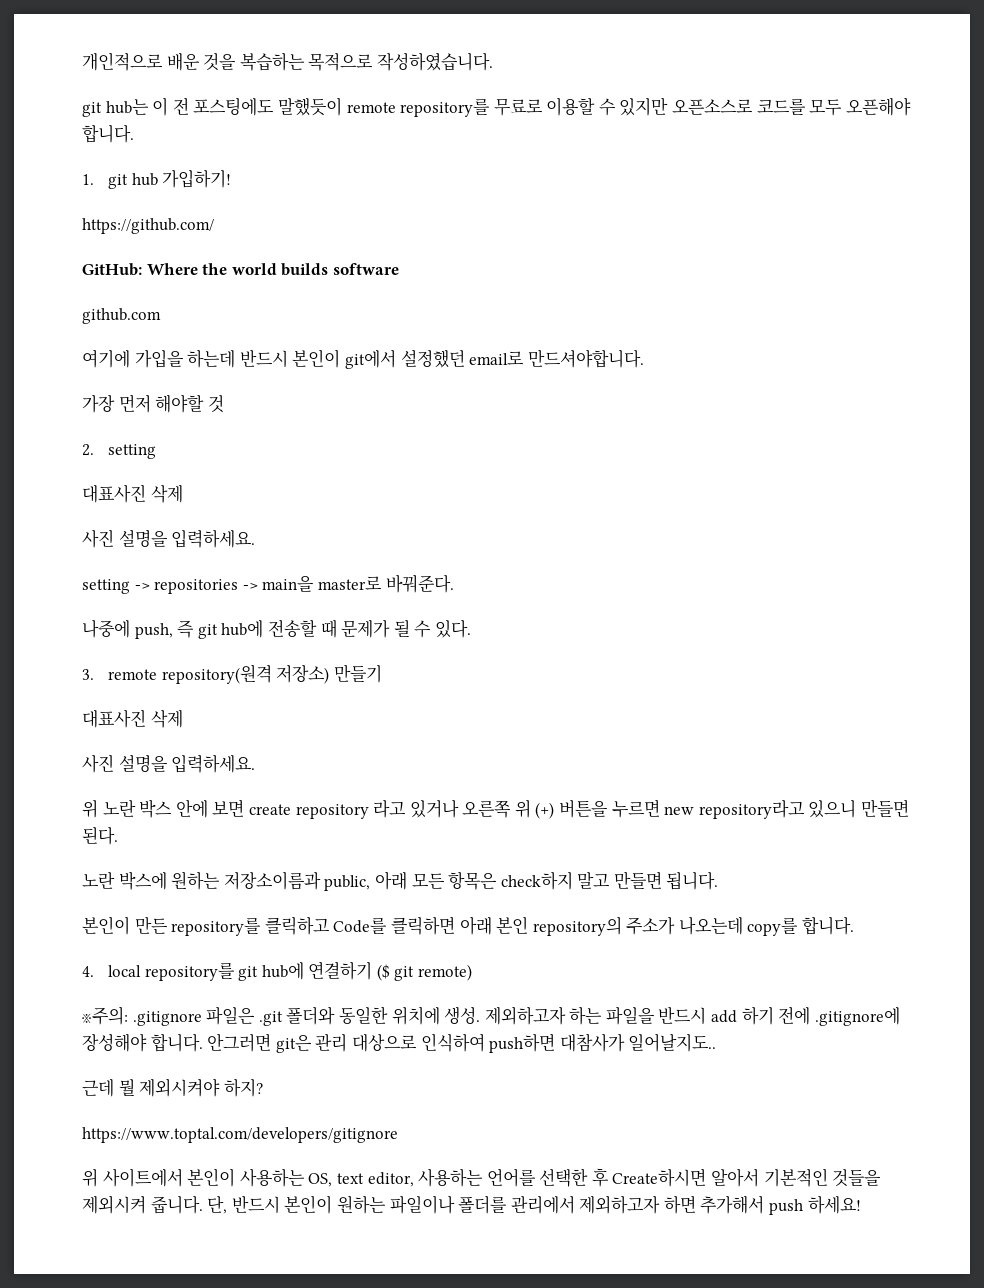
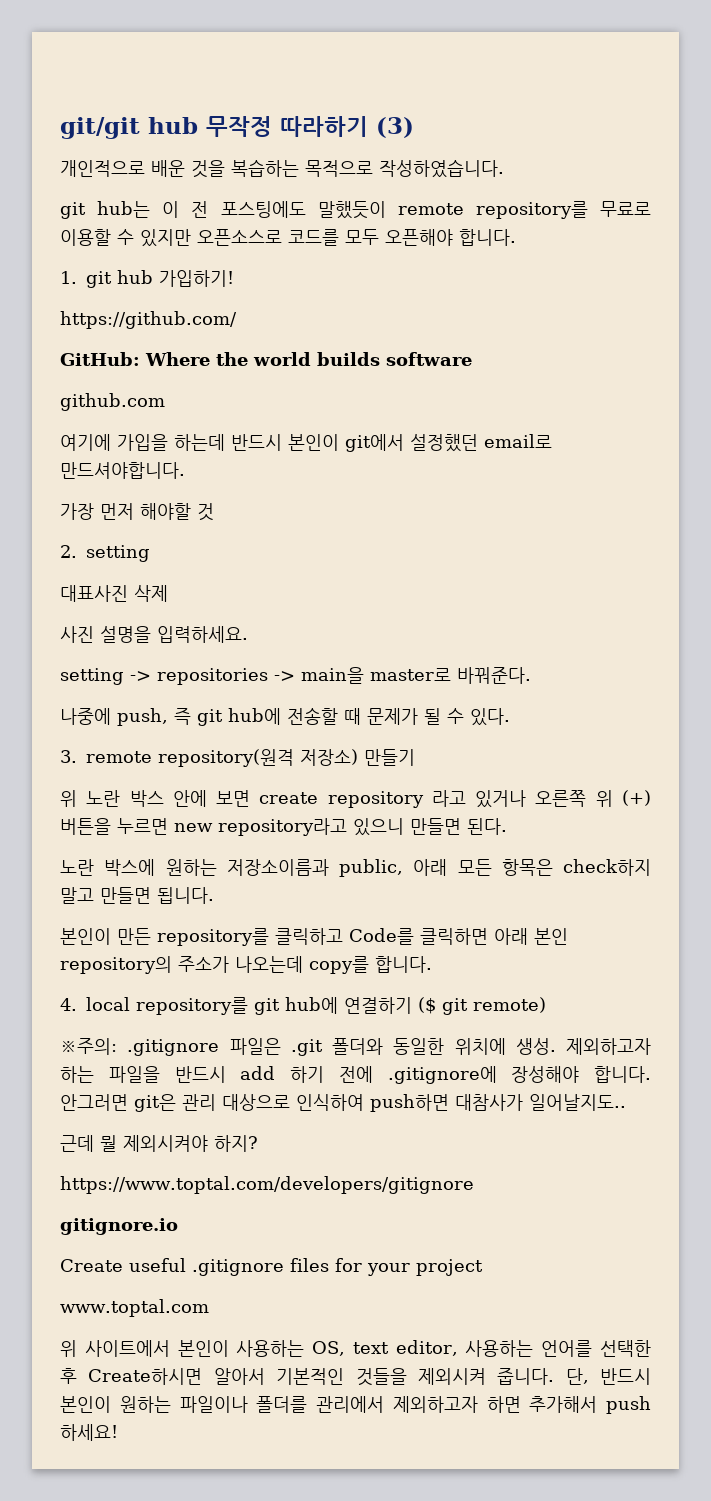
(82, 61) none -> [60,116,414,139] git/git hub 무작정 따라하기 (3) //
[82,709,183,728] [82,754,256,773] // 대표사진 삭제 // 사진 설명을 입력하세요. -> (415, 757) none
(398, 1135) none -> [60,1218,178,1235] [60,1258,483,1276] [60,1299,209,1317] // gitignore.io // Create useful .gitignore files for your project // www.toptal.com

